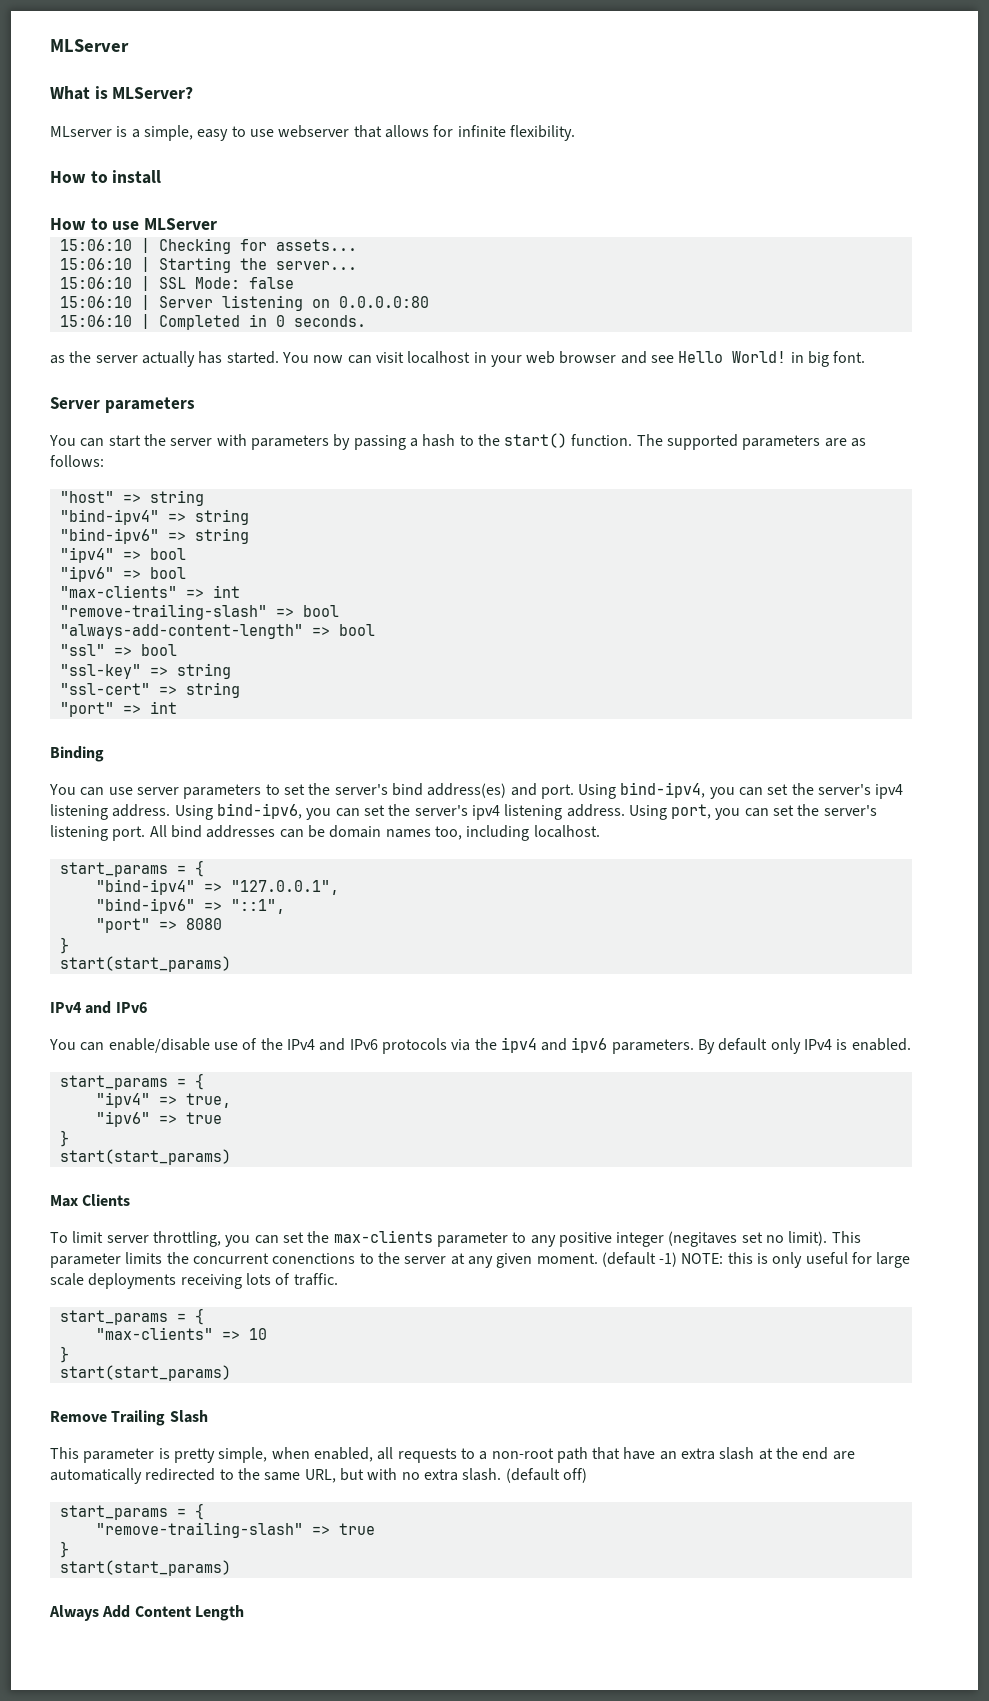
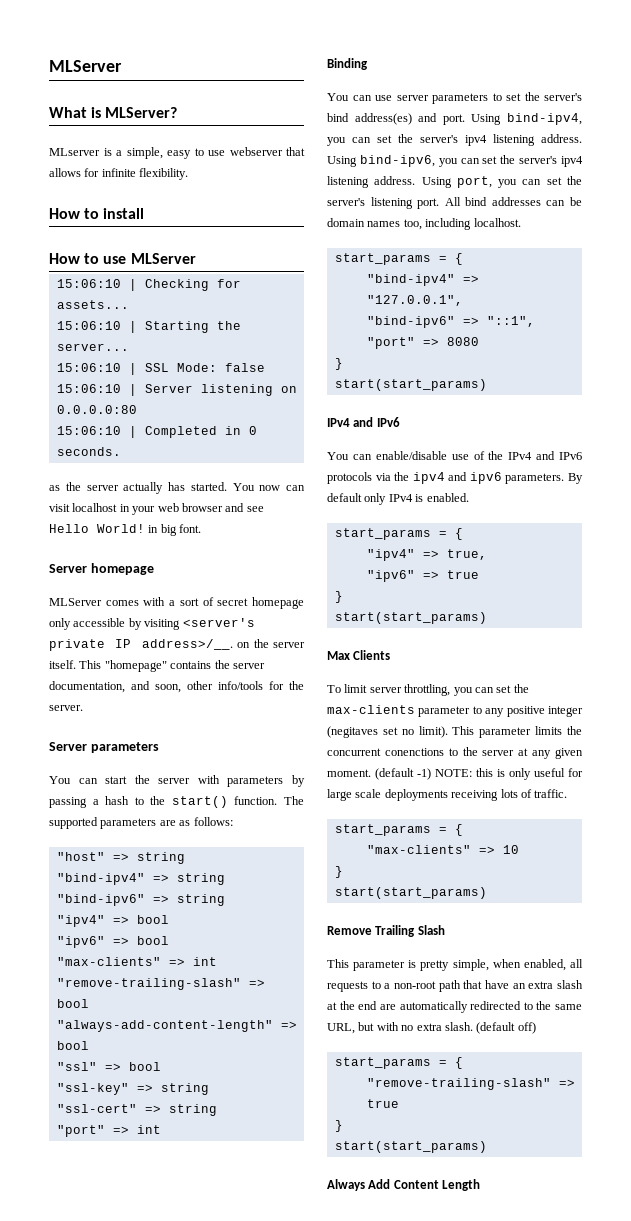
(866, 357) none -> [49,563,154,575] [49,597,304,609] [49,618,255,630] [49,639,305,651] [49,660,265,672] [49,681,304,693] [49,705,83,711] // Server homepage // MLServer comes with a sort of secret homepage only accessible by visiting <server's private IP address>/__. on the server itself. This "homepage" contains the server documentation, and soon, other info/tools for the server.

